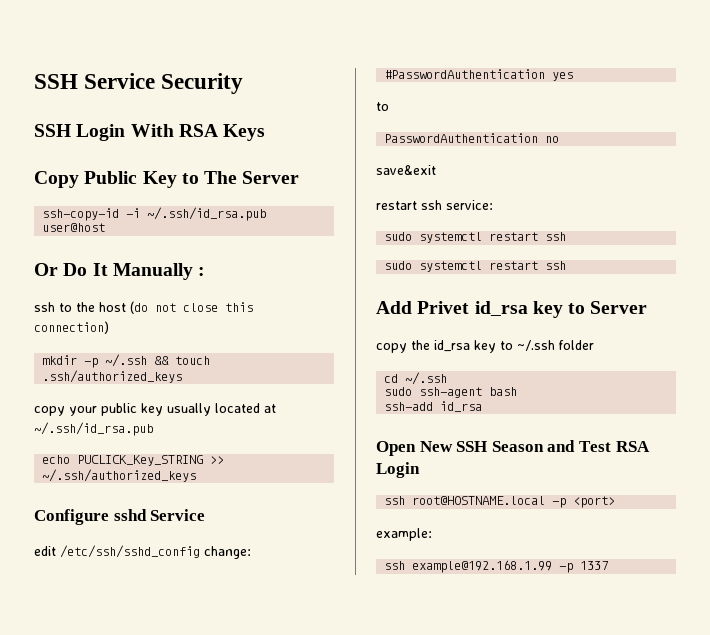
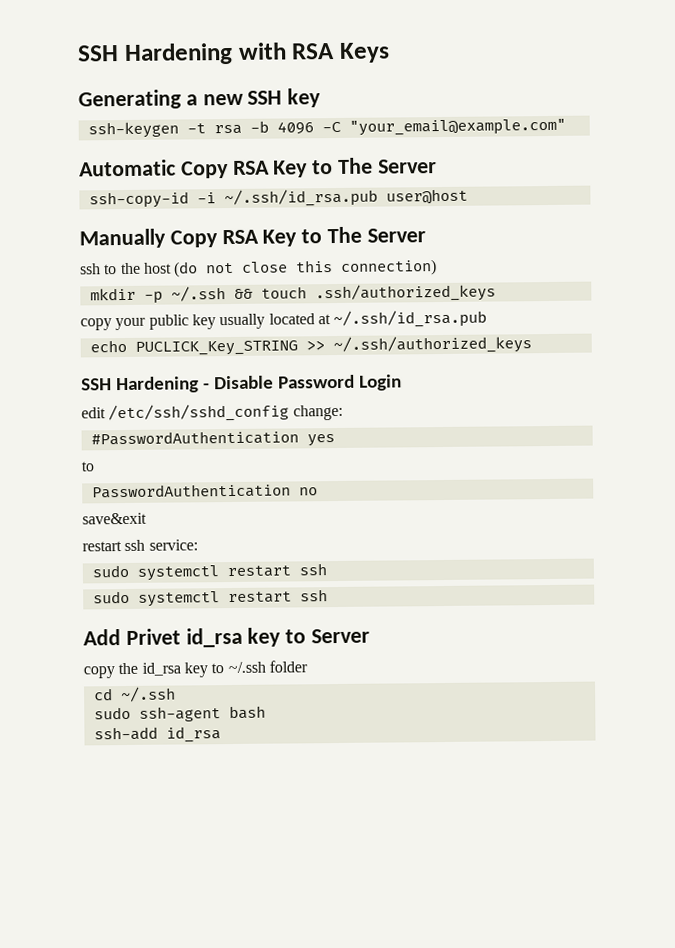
[34,73,244,94] [34,124,266,141] [34,171,138,188] SSH Service Security // SSH Login With RSA Keys // Copy Public -> [77,42,390,65] [78,88,322,110] [87,118,566,139] [79,159,270,179] SSH Hardening with RSA Keys // Generating a new SSH key // ssh-keygen -t rsa -b 4096 -C "your_email@example.com" // Automatic Copy RSA
[34,263,206,280] Or Do It Manually : -> [79,226,426,249] Manually Copy RSA Key to The Server
[34,509,206,525] Configure sshd Service -> [81,374,402,394] SSH Hardening - Disable Password Login
[376,440,650,456] [376,462,420,478] [384,496,616,508] [376,528,432,541] [384,560,609,573] // Open New SSH Season and Test RSA Login // ssh root@HOSTNAME.local -p <port> // example: // ssh example@192.168.1.99 -p 1337 -> (221, 734) none

